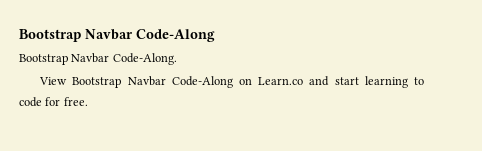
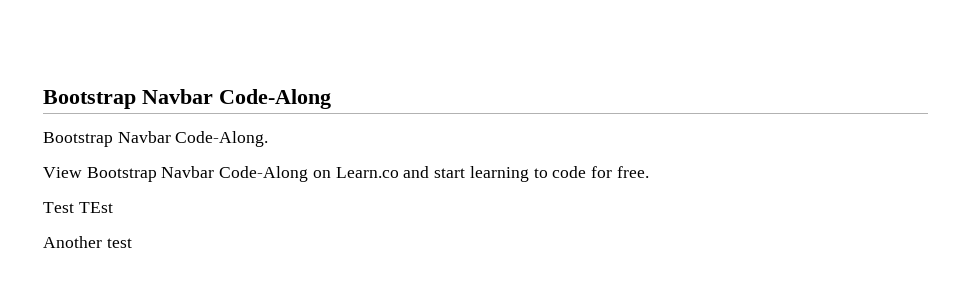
(88, 101) none -> [43,202,113,213] [43,236,132,248] // Test TEst // Another test

